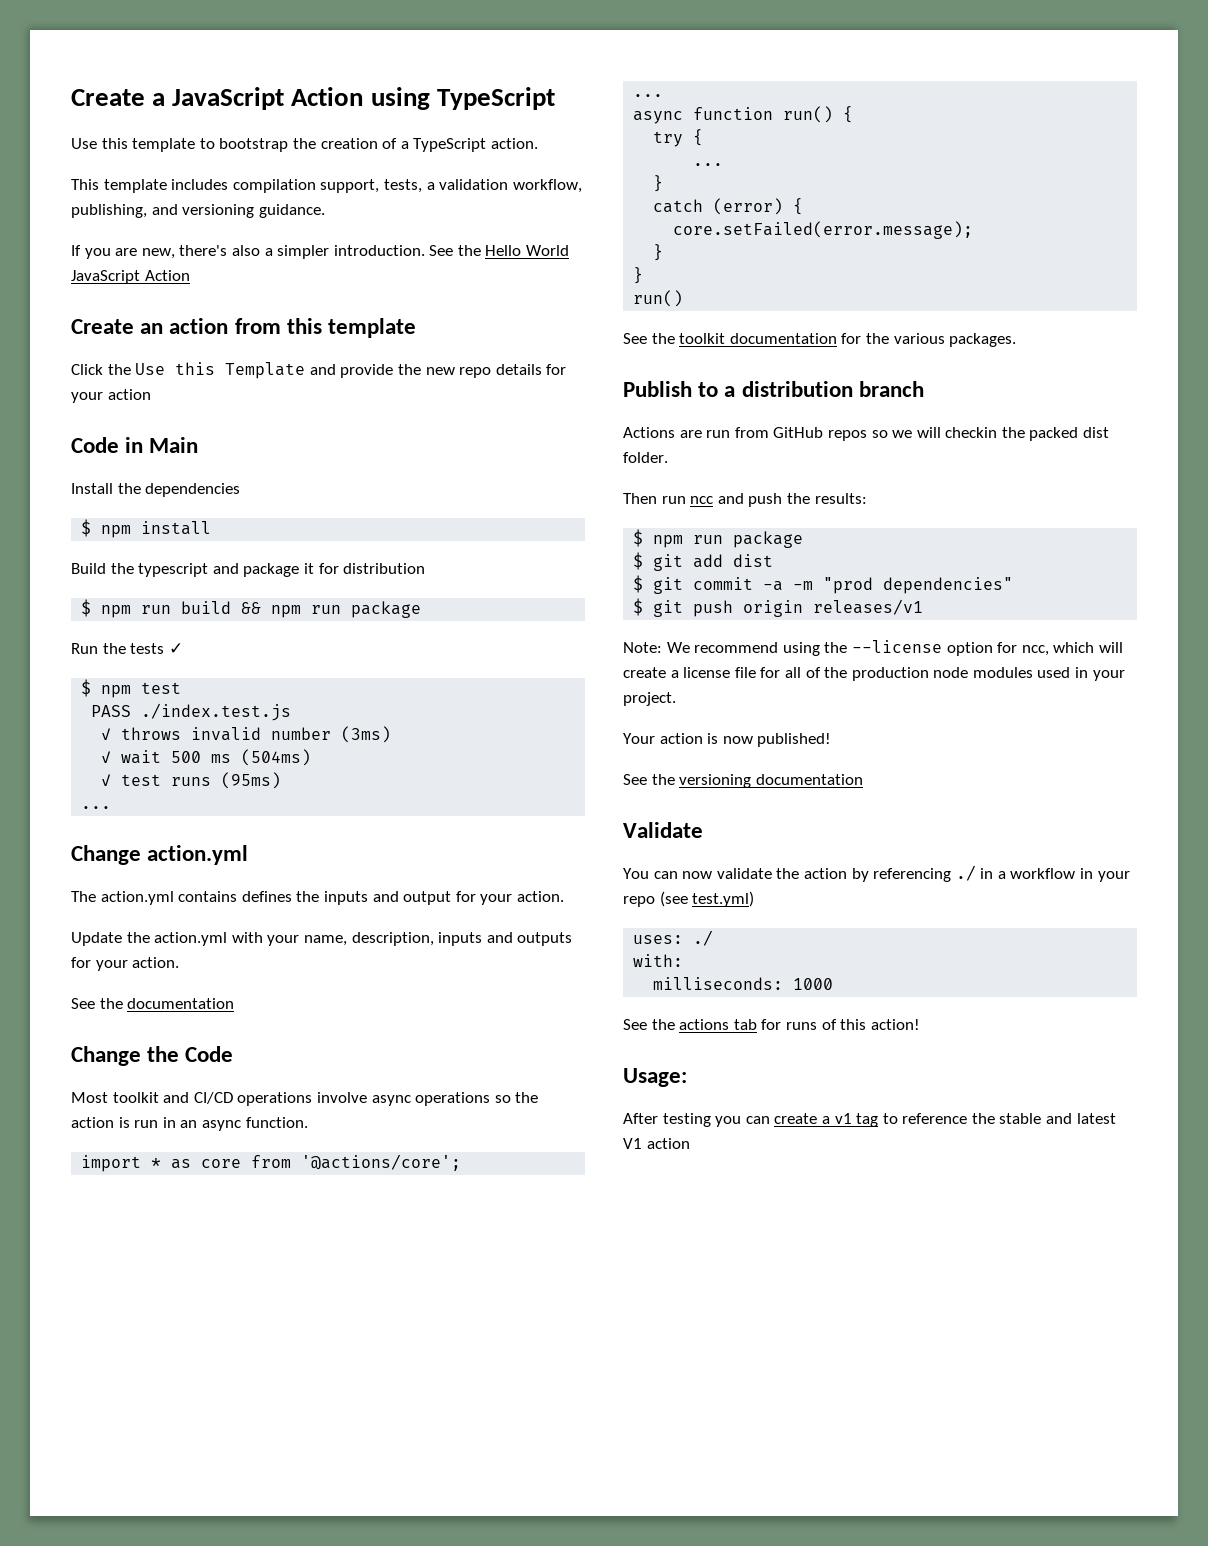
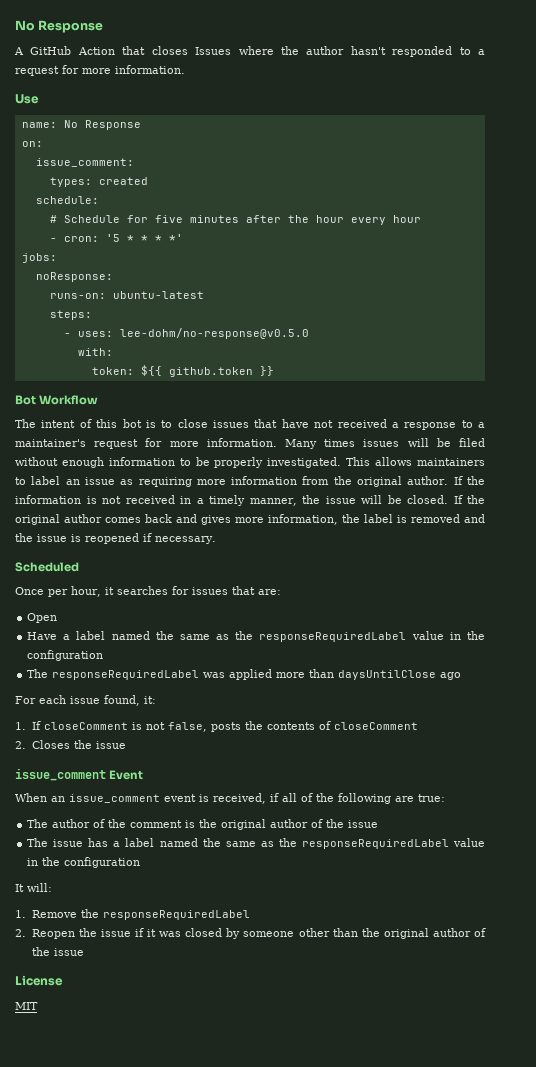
[71,87,555,110] [71,138,538,152] [71,179,582,193] [71,204,325,218] [71,245,570,259] [71,270,190,284] [71,318,417,338] [71,362,567,379] [71,389,151,403] [71,437,199,453] [71,483,241,497] [81,519,212,538] [71,563,426,577] [81,599,422,618] [71,643,183,654] [81,679,182,698] [91,703,292,721] [101,726,392,743] [101,749,312,766] [101,772,282,789] [81,806,112,809] [71,845,249,865] [71,891,564,905] [71,932,573,946] [71,957,180,971] [71,998,235,1009] [71,1046,234,1066] [71,1092,539,1106] [71,1117,308,1131] [81,1154,462,1172] [633,94,664,97] [633,106,854,124] [653,129,704,147] [693,163,724,166] [653,175,664,192] [653,198,804,215] [673,221,974,239] [653,244,664,261] [633,267,644,284] [633,290,684,307] [623,333,1017,347] [623,381,924,397] [623,427,1110,441] [623,452,668,463] [623,493,867,507] [633,529,804,548] [633,552,774,571] [633,575,1014,594] [633,598,924,617] [623,640,1123,656] [623,667,1125,681] [623,692,676,706] [623,733,832,747] [623,774,863,788] [623,822,703,838] [623,865,1130,882] [623,891,755,907] [633,930,714,946] [633,954,684,967] [653,977,834,990] [623,1019,920,1030] [623,1068,687,1087] [623,1113,1116,1127] [623,1138,690,1149] Create a JavaScript Action using TypeScript // Use this template to bootstrap the creation of a TypeScript action. // This template includes compilation support, tests, a validation workflow, publishing, and versioning guidance. // If you are new, there's also a simpler introduction. See the Hello World JavaScript Action // Create an action from this template // Click the Use this Template and provide the new repo details for your action // Code in Main // Install the dependencies // $ npm install // Build the typescript and package it for distribution // $ npm run build && npm run package // Run the tests ✓ // $ npm test // PASS ./index.test.js // ✓ throws invalid number (3ms) // ✓ wait 500 ms (504ms) // ✓ test runs (95ms) // ... // Change action.yml // The action.yml contains defines the inputs and output for your action. // Update the action.yml with your name, description, inputs and outputs for your action. // See the documentation // Change the Code // Most toolkit and CI/CD operations involve async operations so the action is run in an async function. // import * as core from '@actions/core'; // ... // async function run() { // try { // ... // } // catch (error) { // core.setFailed(error.message); // } // } // run() // See the toolkit documentation for the various packages. // Publish to a distribution branch // Actions are run from GitHub repos so we will checkin the packed dist folder. // Then run ncc and push the results: // $ npm run package // $ git add dist // $ git commit -a -m "prod dependencies" // $ git push origin releases/v1 // Note: We recommend using the --license option for ncc, which will create a license file for all of the production node modules used in your project. // Your action is now published! // See the versioning documentation // Validate // You can now validate the action by referencing ./ in a workflow in your repo (see test.yml) // uses: ./ // with: // milliseconds: 1000 // See the actions tab for runs of this action! // Usage: // After testing you can create a v1 tag to reference the stable and latest V1 action -> [15,20,104,33] [14,46,486,57] [15,65,185,76] [15,94,39,104] [21,120,141,130] [21,141,43,147] [35,158,134,167] [49,177,148,187] [35,196,99,204] [49,215,421,225] [49,234,183,242] [21,253,57,263] [35,272,113,282] [49,291,204,299] [49,310,92,320] [63,328,309,339] [77,348,113,356] [91,365,274,377] [15,395,99,405] [15,419,485,430] [15,438,485,449] [15,457,486,468] [15,476,485,487] [15,495,485,506] [15,514,485,525] [15,533,216,544] [15,562,79,572] [15,586,281,597] [27,613,58,623] [27,631,485,642] [27,650,104,661] [27,669,462,680] [15,695,156,706] [15,721,418,732] [15,740,126,749] [15,768,144,781] [15,793,445,804] [27,819,379,830] [27,838,485,849] [27,857,141,868] [15,883,52,892] [15,909,250,920] [15,928,487,939] [31,947,84,956] [15,975,63,986] [15,1002,38,1010] No Response // A GitHub Action that closes Issues where the author hasn't responded to a request for more information. // Use // name: No Response // on: // issue_comment: // types: created // schedule: // # Schedule for five minutes after the hour every hour // - cron: '5 * * * *' // jobs: // noResponse: // runs-on: ubuntu-latest // steps: // - uses: lee-dohm/no-response@v0.5.0 // with: // token: ${{ github.token }} // Bot Workflow // The intent of this bot is to close issues that have not received a response to a maintainer's request for more information. Many times issues will be filed without enough information to be properly investigated. This allows maintainers to label an issue as requiring more information from the original author. If the information is not received in a timely manner, the issue will be closed. If the original author comes back and gives more information, the label is removed and the issue is reopened if necessary. // Scheduled // Once per hour, it searches for issues that are: // Open // Have a label named the same as the responseRequiredLabel value in the configuration // The responseRequiredLabel was applied more than daysUntilClose ago // For each issue found, it: // 1. If closeComment is not false, posts the contents of closeComment // 2. Closes the issue // issue_comment Event // When an issue_comment event is received, if all of the following are true: // The author of the comment is the original author of the issue // The issue has a label named the same as the responseRequiredLabel value in the configuration // It will: // 1. Remove the responseRequiredLabel // 2. Reopen the issue if it was closed by someone other than the original author of the issue // License // MIT

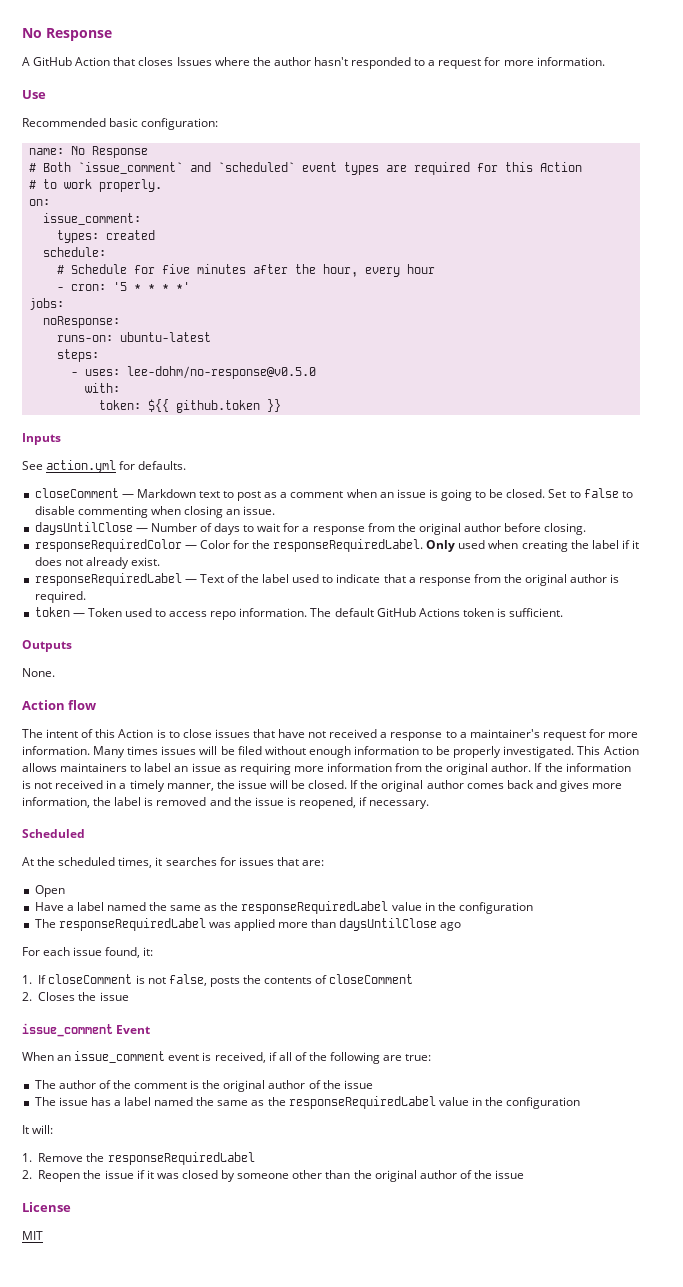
(39, 99) none -> [22,118,219,130] // Recommended basic configuration:
(141, 125) none -> [28,162,582,175] [28,179,162,192] // # Both `issue_comment` and `scheduled` event types are required for this Action // # to work properly.
[315,215,344,223] hour -> [322,264,358,277] hour,
[15,395,99,405] Bot Workflow -> [22,433,61,445] [22,460,187,473] [34,488,633,501] [34,506,276,518] [34,522,587,535] [34,539,640,552] [34,557,160,569] [34,573,620,586] [34,591,86,603] [34,607,564,620] [22,640,72,652] [22,668,55,677] [22,700,97,710] Inputs // See action.yml for defaults. // closeComment — Markdown text to post as a comment when an issue is going to be closed. Set to false to disable commenting when closing an issue. // daysUntilClose — Number of days to wait for a response from the original author before closing. // responseRequiredColor — Color for the responseRequiredLabel. Only used when creating the label if it does not already exist. // responseRequiredLabel — Text of the label used to indicate that a response from the original author is required. // token — Token used to access repo information. The default GitHub Actions token is sufficient. // Outputs // None. // Action flow
[122,419,142,428] bot -> [118,729,154,738] Action
(371, 461) none -> [603,746,639,755] Action
[85,533,139,544] reopened -> [298,797,356,809] reopened,
[15,586,101,597] Once per hour, -> [22,857,153,868] At the scheduled times,

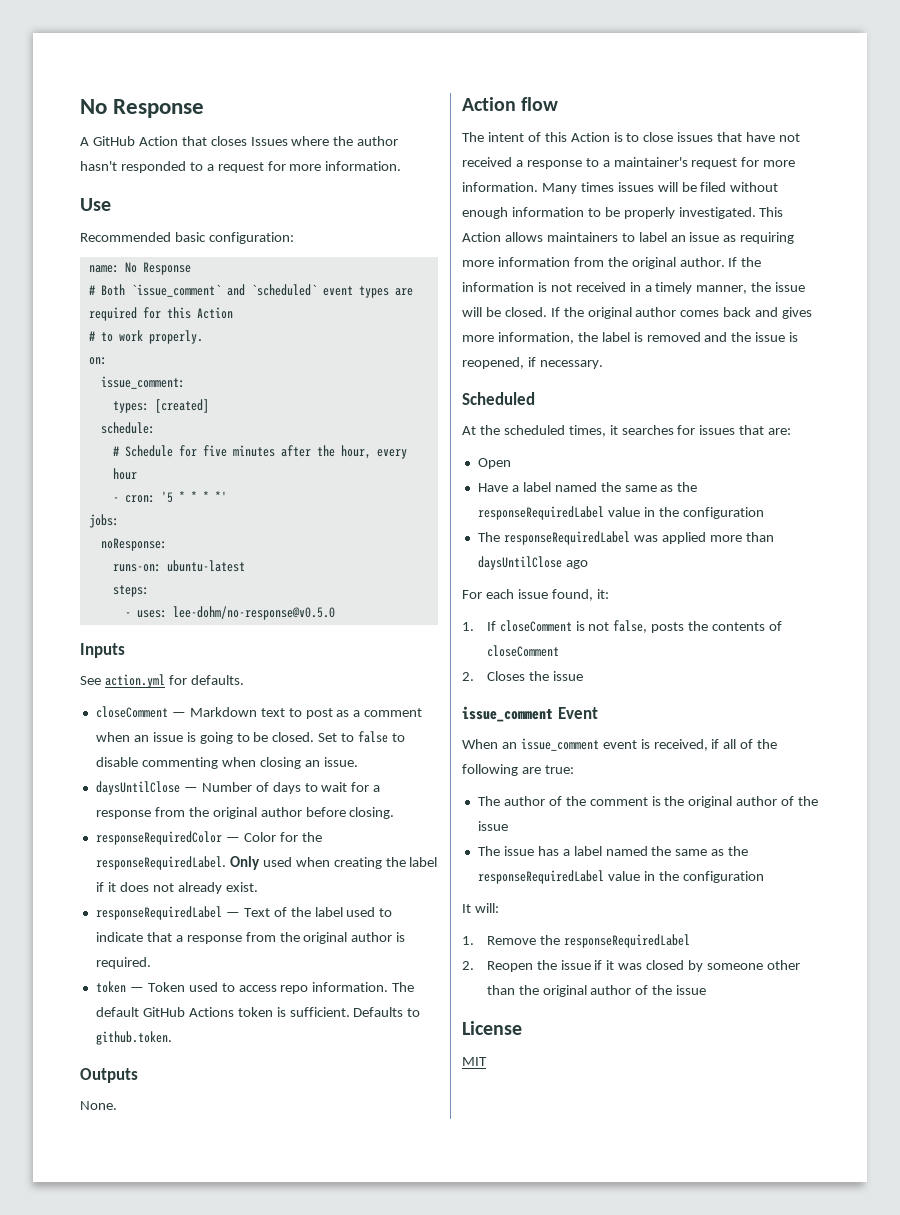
[105,230,155,240] created -> [154,399,209,413] [created]
[84,383,120,393] [98,399,281,413] // with: // token: ${{ github.token }} -> (335, 613) none
(564, 612) none -> [353,1007,421,1017] [95,1031,172,1045] Defaults to github.token.

